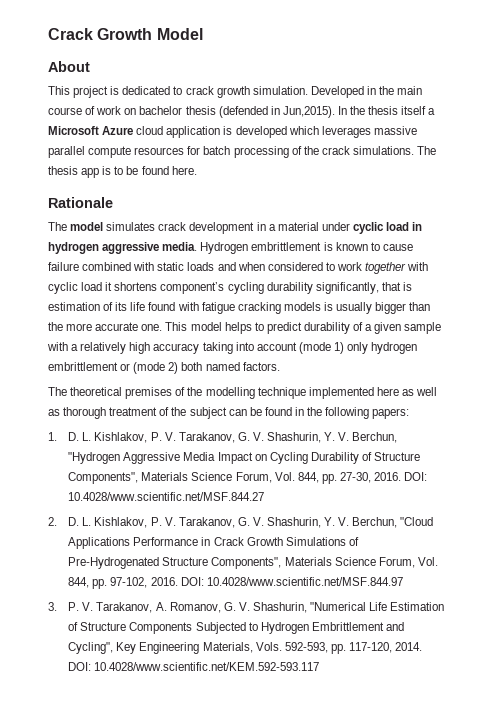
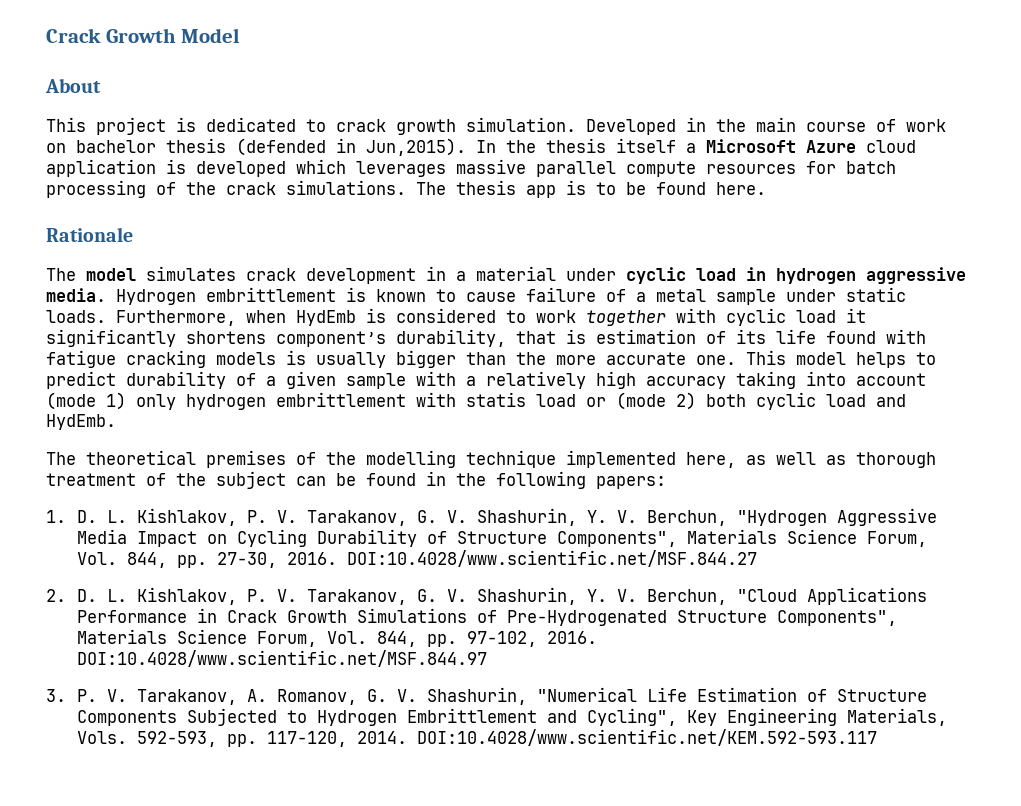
[82,262,265,271] combined with static loads and when -> [606,287,906,305] [46,308,386,326] of a metal sample under static loads. Furthermore, when HydEmb is
(113, 286) none -> [46,329,176,347] significantly
[227,282,379,294] cycling durability significantly, -> [396,329,506,347] durability,
(118, 366) none -> [416,392,576,407] with statis load
[205,362,280,371] named factors. -> [756,392,906,410] [46,414,116,430] cyclic load and HydEmb.
[376,387,399,396] here -> [686,452,736,468] here,
[404,472,428,481] [68,492,265,501] DOI: 10.4028/www.scientific.net/MSF.844.27 -> [347,550,758,567] DOI:10.4028/www.scientific.net/MSF.844.27
[180,577,403,586] DOI: 10.4028/www.scientific.net/MSF.844.97 -> [77,650,488,667] DOI:10.4028/www.scientific.net/MSF.844.97
[68,662,320,671] DOI: 10.4028/www.scientific.net/KEM.592-593.117 -> [417,729,878,746] DOI:10.4028/www.scientific.net/KEM.592-593.117

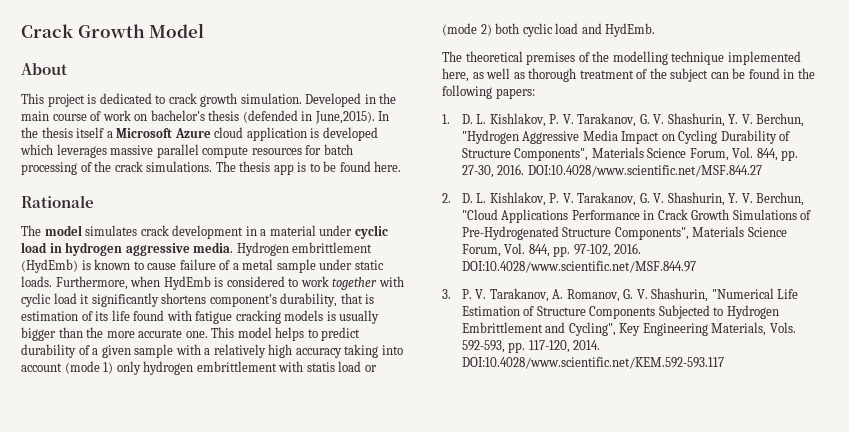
[76,140,156,153] bachelor -> [150,110,205,121] bachelor's
[366,138,466,156] Jun,2015). -> [314,111,375,124] June,2015).
(336, 294) none -> [21,259,78,273] (HydEmb)

